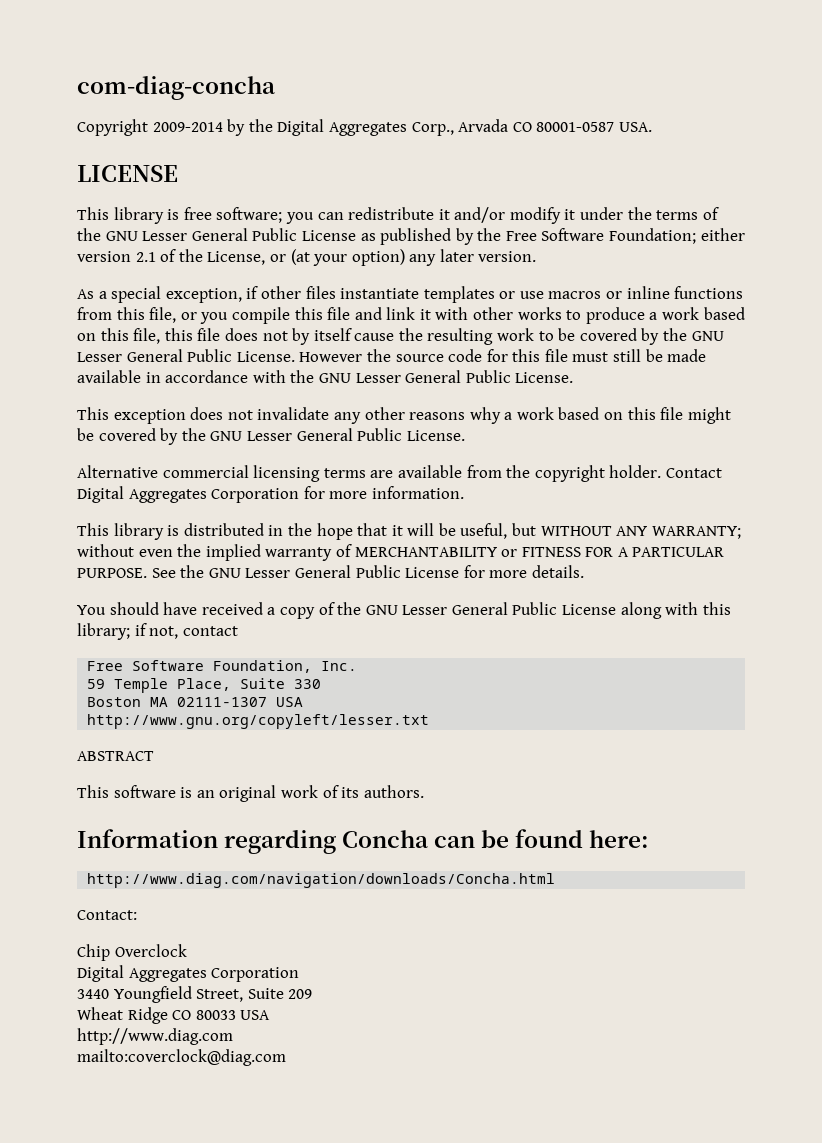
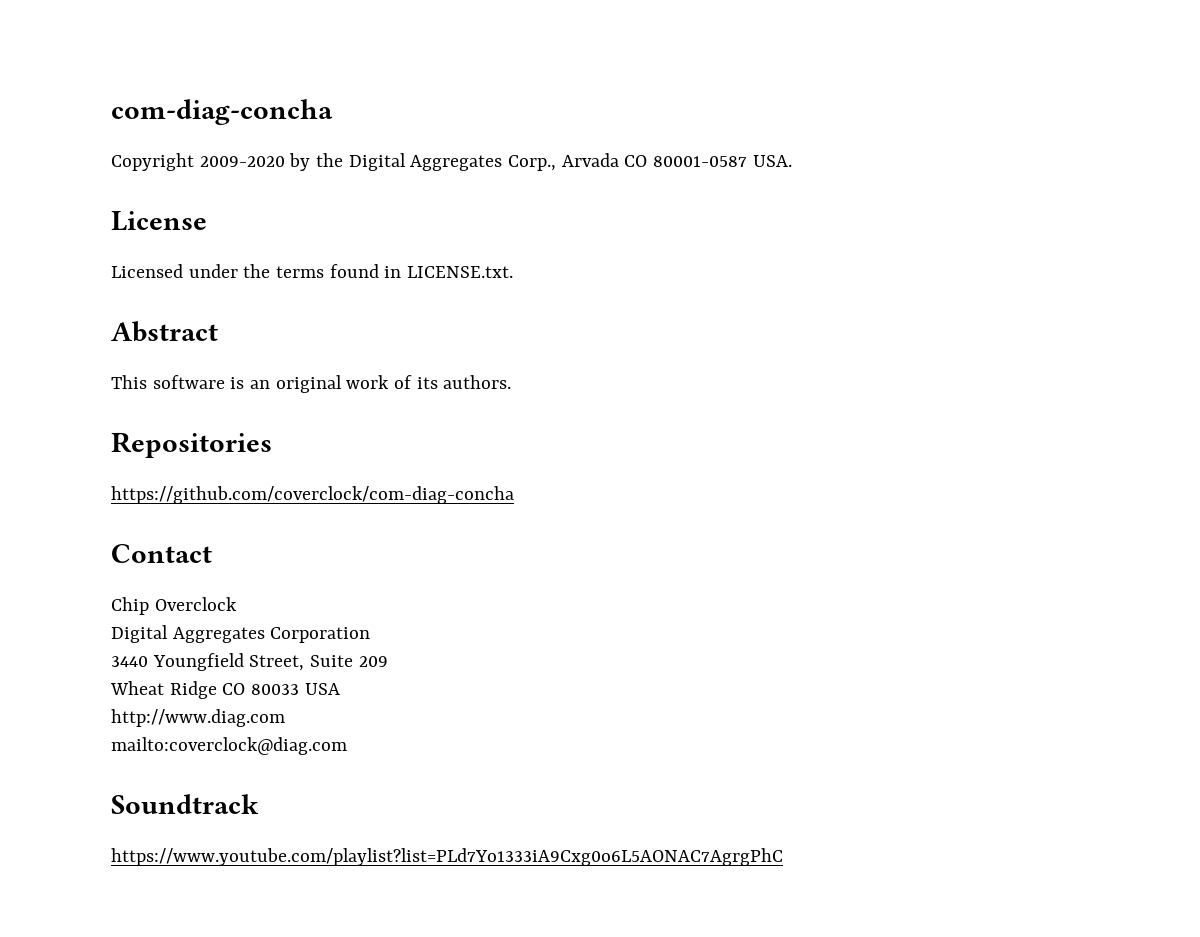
[152,122,223,132] 2009-2014 -> [199,156,285,167] 2009-2020
[77,165,178,182] [77,207,719,224] [77,228,745,245] [77,249,537,266] [77,286,744,303] [77,307,745,324] [77,328,724,345] [77,349,707,362] [77,370,574,383] [77,407,731,424] [77,428,465,445] [77,465,722,482] [77,486,464,503] [77,523,741,540] [77,544,725,561] [77,565,584,578] [77,602,731,619] [77,623,238,640] [87,660,358,673] [87,678,322,693] [87,697,304,707] [87,714,430,729] [77,751,154,761] LICENSE // This library is free software; you can redistribute it and/or modify it under the terms of the GNU Lesser General Public License as published by the Free Software Foundation; either version 2.1 of the License, or (at your option) any later version. // As a special exception, if other files instantiate templates or use macros or inline functions from this file, or you compile this file and link it with other works to produce a work based on this file, this file does not by itself cause the resulting work to be covered by the GNU Lesser General Public License. However the source code for this file must still be made available in accordance with the GNU Lesser General Public License. // This exception does not invalidate any other reasons why a work based on this file might be covered by the GNU Lesser General Public License. // Alternative commercial licensing terms are available from the copyright holder. Contact Digital Aggregates Corporation for more information. // This library is distributed in the hope that it will be useful, but WITHOUT ANY WARRANTY; without even the implied warranty of MERCHANTABILITY or FITNESS FOR A PARTICULAR PURPOSE. See the GNU Lesser General Public License for more details. // You should have received a copy of the GNU Lesser General Public License along with this library; if not, contact // Free Software Foundation, Inc. // 59 Temple Place, Suite 330 // Boston MA 02111-1307 USA // http://www.gnu.org/copyleft/lesser.txt // ABSTRACT -> [111,211,207,231] [111,264,514,278] [111,321,218,342] License // Licensed under the terms found in LICENSE.txt. // Abstract
[77,829,650,854] [87,873,556,888] [77,910,137,920] Information regarding Concha can be found here: // http://www.diag.com/navigation/downloads/Concha.html // Contact: -> [111,432,272,458] [111,486,514,504] [111,544,212,563] Repositories // https://github.com/coverclock/com-diag-concha // Contact
(286, 1057) none -> [111,794,259,814] [111,848,783,866] // Soundtrack // https://www.youtube.com/playlist?list=PLd7Yo1333iA9Cxg0o6L5AONAC7AgrgPhC

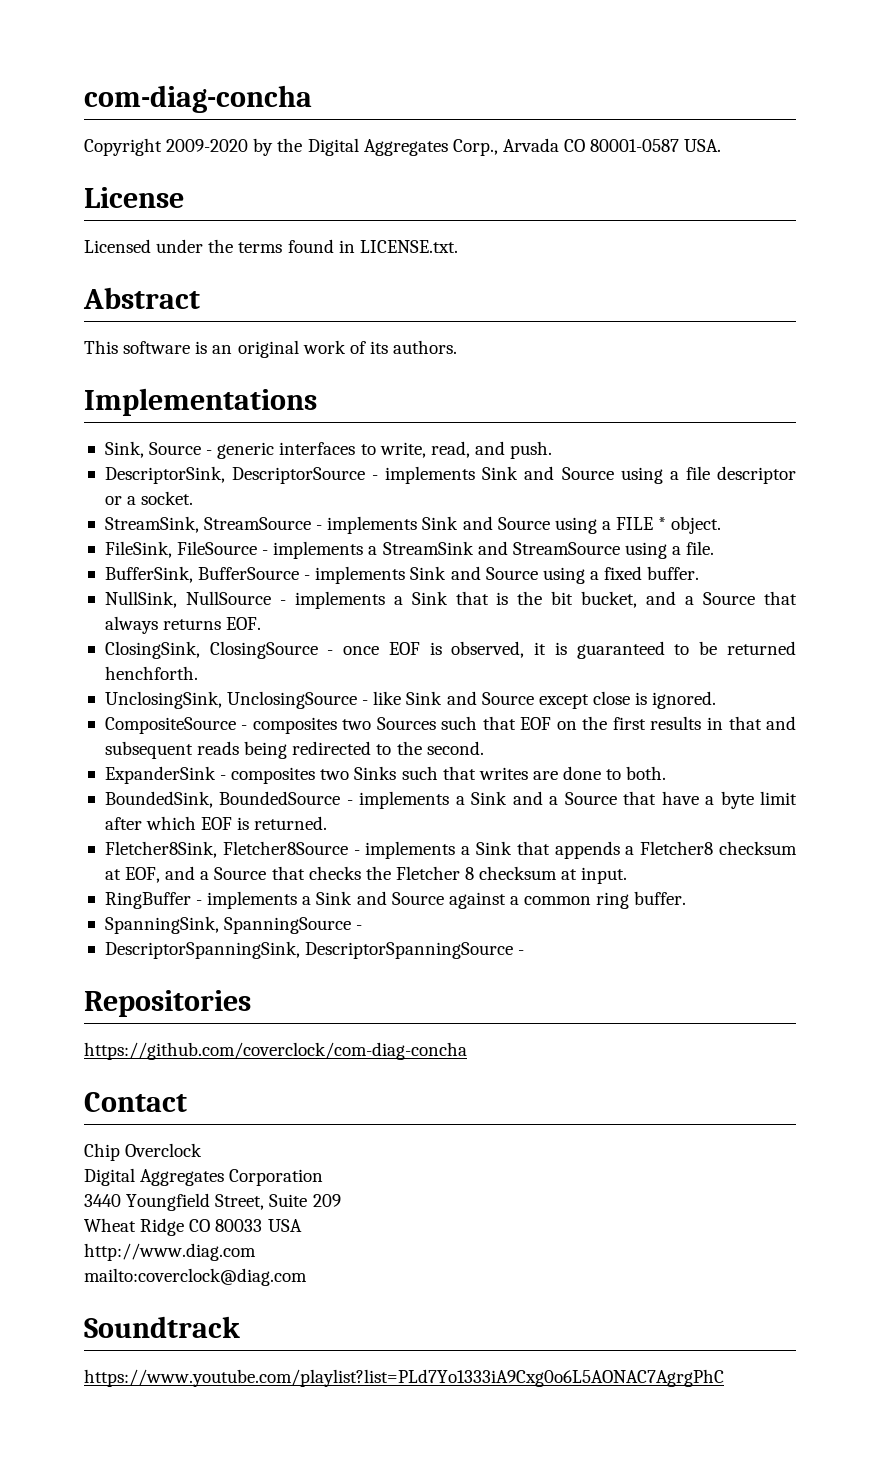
(512, 382) none -> [84,388,317,416] [104,441,553,459] [104,466,797,484] [104,491,194,505] [104,516,722,534] [104,541,715,559] [104,566,700,584] [104,591,798,609] [104,616,262,634] [104,641,796,659] [104,666,198,680] [104,691,717,709] [104,716,797,734] [104,741,484,759] [104,766,667,784] [104,791,797,809] [104,816,328,830] [104,841,798,859] [104,866,628,884] [104,891,687,909] [104,916,363,934] [104,941,525,959] // Implementations // Sink, Source - generic interfaces to write, read, and push. // DescriptorSink, DescriptorSource - implements Sink and Source using a file descriptor or a socket. // StreamSink, StreamSource - implements Sink and Source using a FILE * object. // FileSink, FileSource - implements a StreamSink and StreamSource using a file. // BufferSink, BufferSource - implements Sink and Source using a fixed buffer. // NullSink, NullSource - implements a Sink that is the bit bucket, and a Source that always returns EOF. // ClosingSink, ClosingSource - once EOF is observed, it is guaranteed to be returned henchforth. // UnclosingSink, UnclosingSource - like Sink and Source except close is ignored. // CompositeSource - composites two Sources such that EOF on the first results in that and subsequent reads being redirected to the second. // ExpanderSink - composites two Sinks such that writes are done to both. // BoundedSink, BoundedSource - implements a Sink and a Source that have a byte limit after which EOF is returned. // Fletcher8Sink, Fletcher8Source - implements a Sink that appends a Fletcher8 checksum at EOF, and a Source that checks the Fletcher 8 checksum at input. // RingBuffer - implements a Sink and Source against a common ring buffer. // SpanningSink, SpanningSource - // DescriptorSpanningSink, DescriptorSpanningSource -

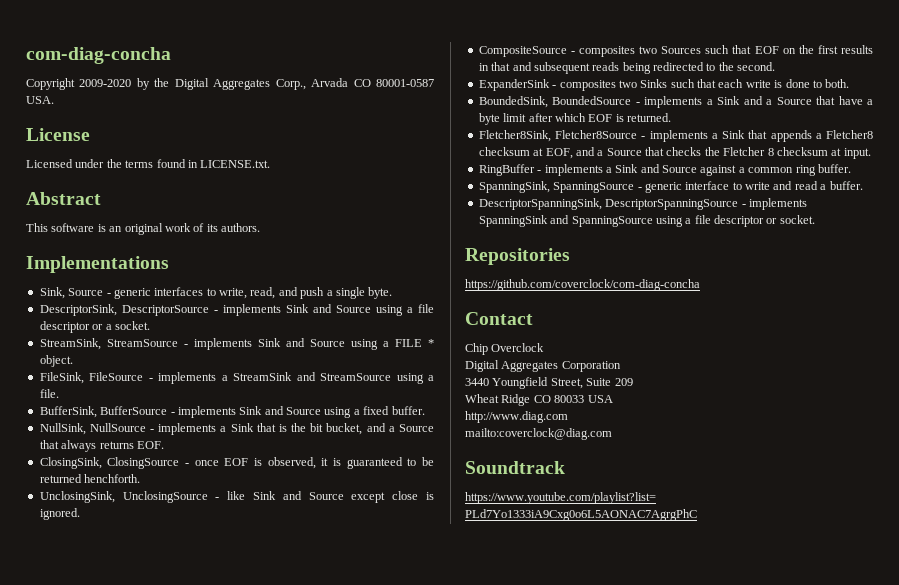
[510,441,553,459] push. -> [300,287,393,299] push a single byte.
[478,767,558,780] writes are -> [718,79,783,88] each write is
[104,941,525,959] // DescriptorSpanningSink, DescriptorSpanningSource - -> [644,181,863,193] [478,198,807,210] [478,215,815,227] generic interface to write and read a buffer. // DescriptorSpanningSink, DescriptorSpanningSource - implements SpanningSink and SpanningSource using a file descriptor or socket.

